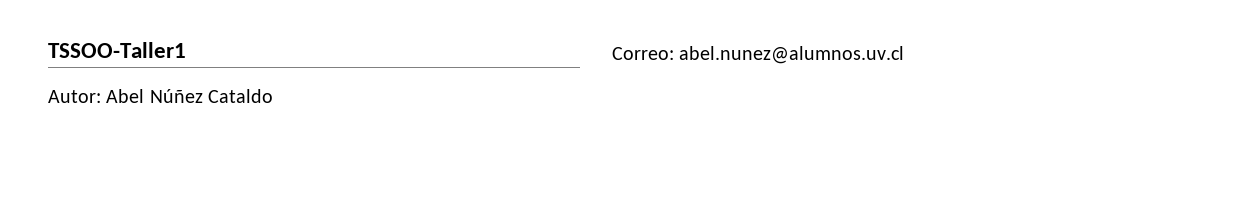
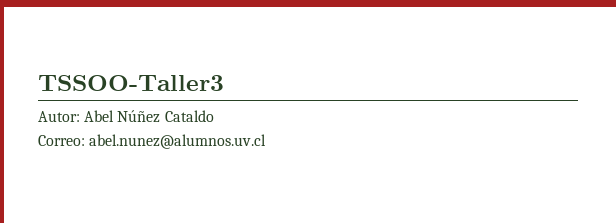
[48,42,186,58] TSSOO-Taller1 -> [38,75,224,91] TSSOO-Taller3

